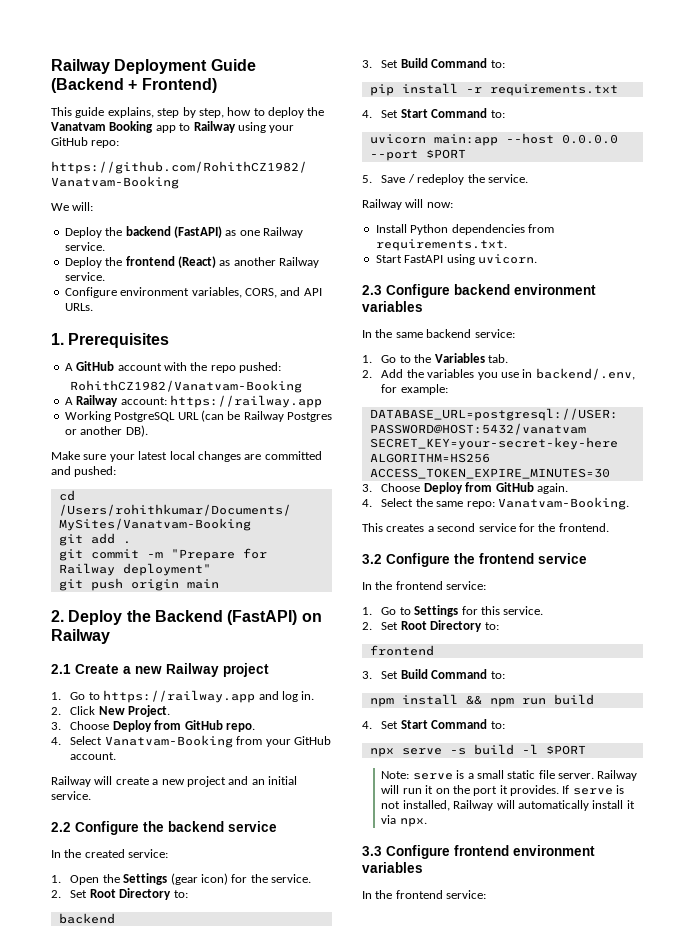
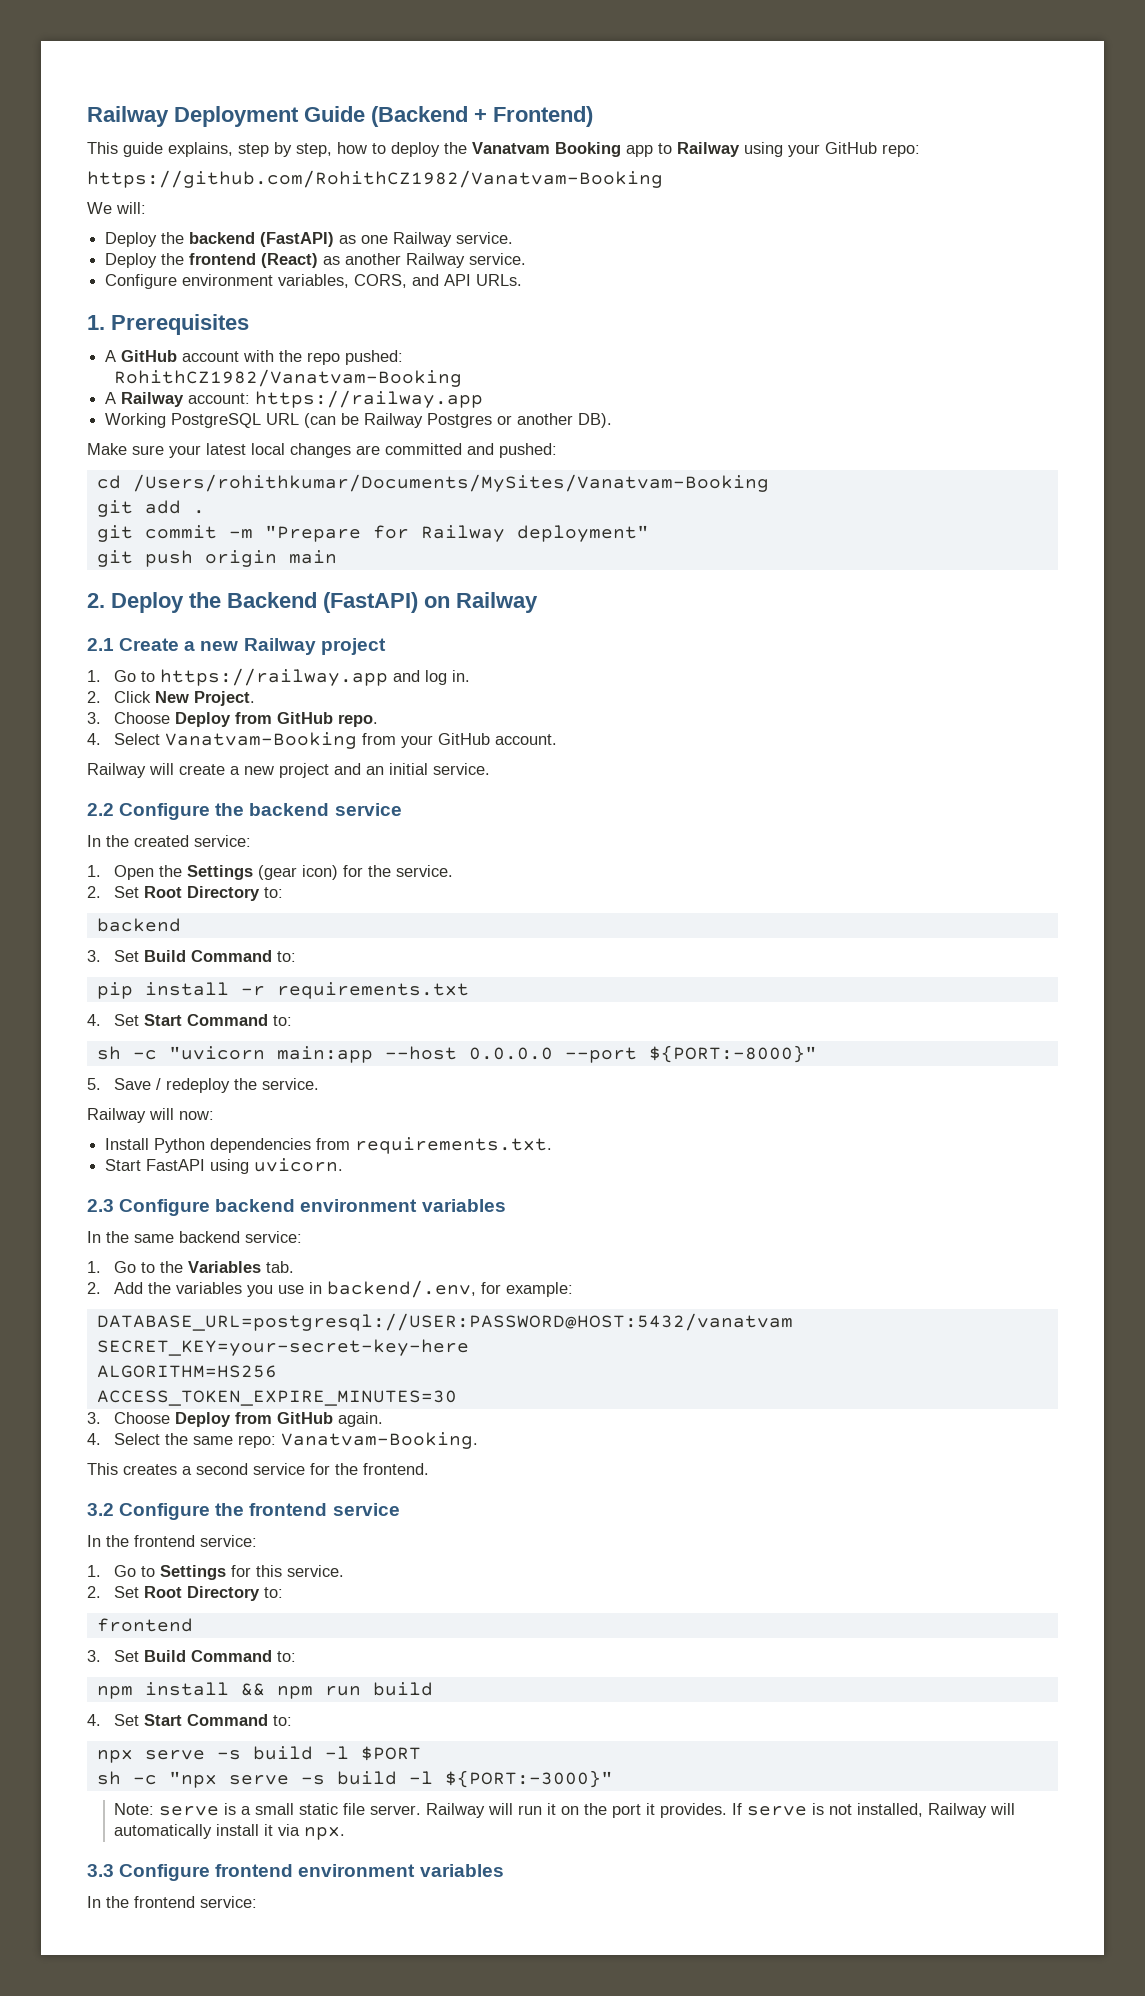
[369,134,426,144] uvicorn -> [96,1046,265,1060] sh -c "uvicorn
[425,149,466,159] $PORT -> [648,1045,817,1063] ${PORT:-8000}"
(586, 750) none -> [96,1770,613,1788] // sh -c "npx serve -s build -l ${PORT:-3000}"

